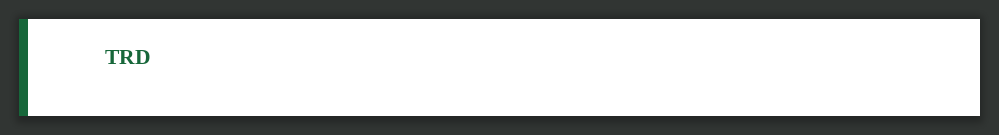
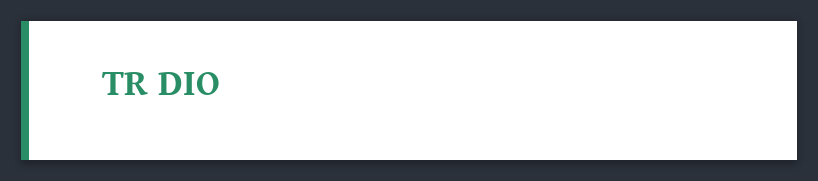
[105,50,151,64] TRD -> [102,72,221,95] TR DIO

